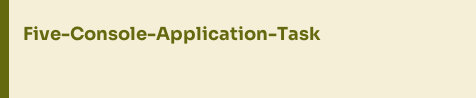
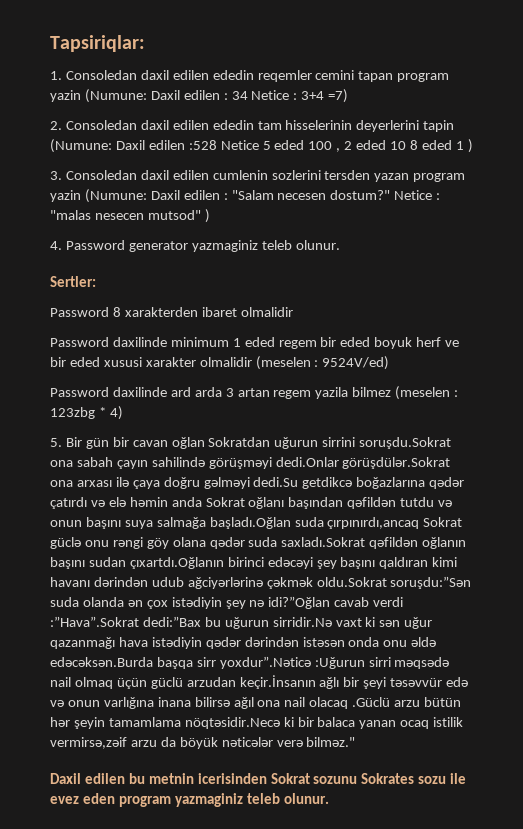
[23,26,321,44] Five-Console-Application-Task -> [50,35,145,52] [50,70,450,82] [50,89,349,103] [50,120,455,132] [50,139,473,153] [50,170,466,182] [50,189,441,203] [50,209,210,223] [50,240,340,252] [50,276,96,287] [50,307,293,317] [50,337,460,349] [50,356,390,370] [50,386,459,400] [50,406,123,420] [50,437,452,449] [50,457,451,469] [50,477,465,489] [50,497,453,509] [50,517,463,529] [50,537,467,549] [50,557,458,569] [50,576,472,589] [50,596,404,609] [50,616,433,629] [50,637,437,649] [50,656,450,669] [50,675,469,689] [50,697,462,709] [50,717,464,729] [50,737,356,749] [50,773,467,784] [50,793,329,807] Tapsiriqlar: // 1. Consoledan daxil edilen ededin reqemler cemini tapan program yazin (Numune: Daxil edilen : 34 Netice : 3+4 =7) // 2. Consoledan daxil edilen ededin tam hisselerinin deyerlerini tapin (Numune: Daxil edilen :528 Netice 5 eded 100 , 2 eded 10 8 eded 1 ) // 3. Consoledan daxil edilen cumlenin sozlerini tersden yazan program yazin (Numune: Daxil edilen : "Salam necesen dostum?" Netice : "malas nesecen mutsod" ) // 4. Password generator yazmaginiz teleb olunur. // Sertler: // Password 8 xarakterden ibaret olmalidir // Password daxilinde minimum 1 eded regem bir eded boyuk herf ve bir eded xususi xarakter olmalidir (meselen : 9524V/ed) // Password daxilinde ard arda 3 artan regem yazila bilmez (meselen : 123zbg * 4) // 5. Bir gün bir cavan oğlan Sokratdan uğurun sirrini soruşdu.Sokrat ona sabah çayın sahilində görüşməyi dedi.Onlar görüşdülər.Sokrat ona arxası ilə çaya doğru gəlməyi dedi.Su getdikcə boğazlarına qədər çatırdı və elə həmin anda Sokrat oğlanı başından qəfildən tutdu və onun başını suya salmağa başladı.Oğlan suda çırpınırdı,ancaq Sokrat güclə onu rəngi göy olana qədər suda saxladı.Sokrat qəfildən oğlanın başını sudan çıxartdı.Oğlanın birinci edəcəyi şey başını qaldıran kimi havanı dərindən udub ağciyərlərinə çəkmək oldu.Sokrat soruşdu:”Sən suda olanda ən çox istədiyin şey nə idi?”Oğlan cavab verdi :”Hava”.Sokrat dedi:”Bax bu uğurun sirridir.Nə vaxt ki sən uğur qazanmağı hava istədiyin qədər dərindən istəsən onda onu əldə edəcəksən.Burda başqa sirr yoxdur”.Nəticə :Uğurun sirri məqsədə nail olmaq üçün güclü arzudan keçir.İnsanın ağlı bir şeyi təsəvvür edə və onun varlığına inana bilirsə ağıl ona nail olacaq .Güclü arzu bütün hər şeyin tamamlama nöqtəsidir.Necə ki bir balaca yanan ocaq istilik vermirsə,zəif arzu da böyük nəticələr verə bilməz." // Daxil edilen bu metnin icerisinden Sokrat sozunu Sokrates sozu ile evez eden program yazmaginiz teleb olunur.

